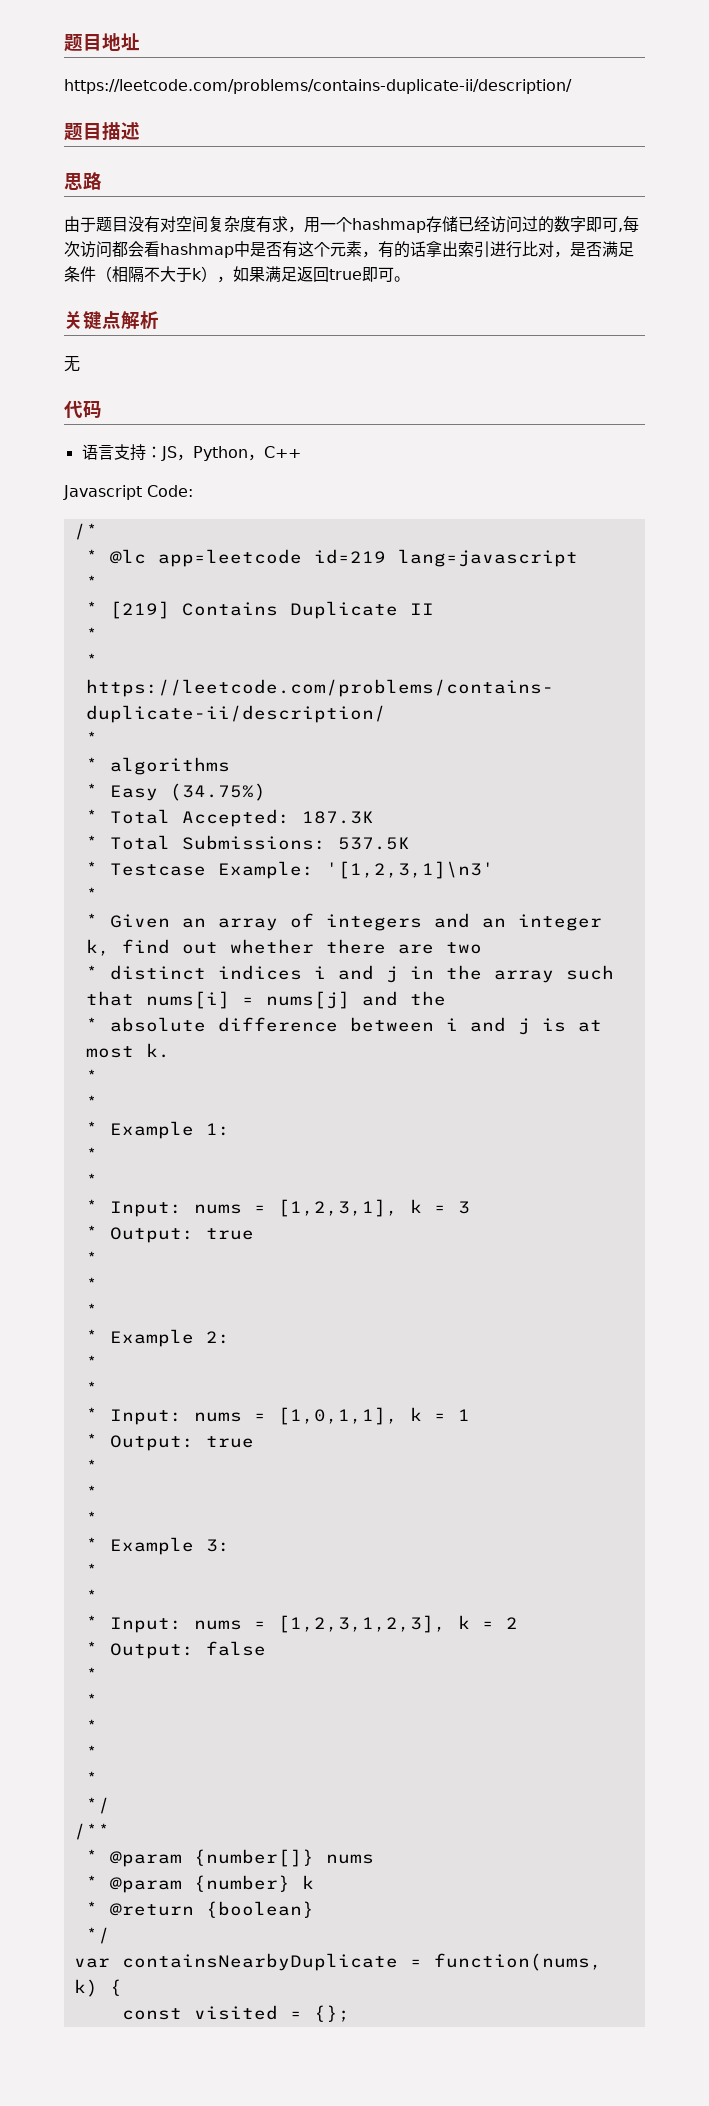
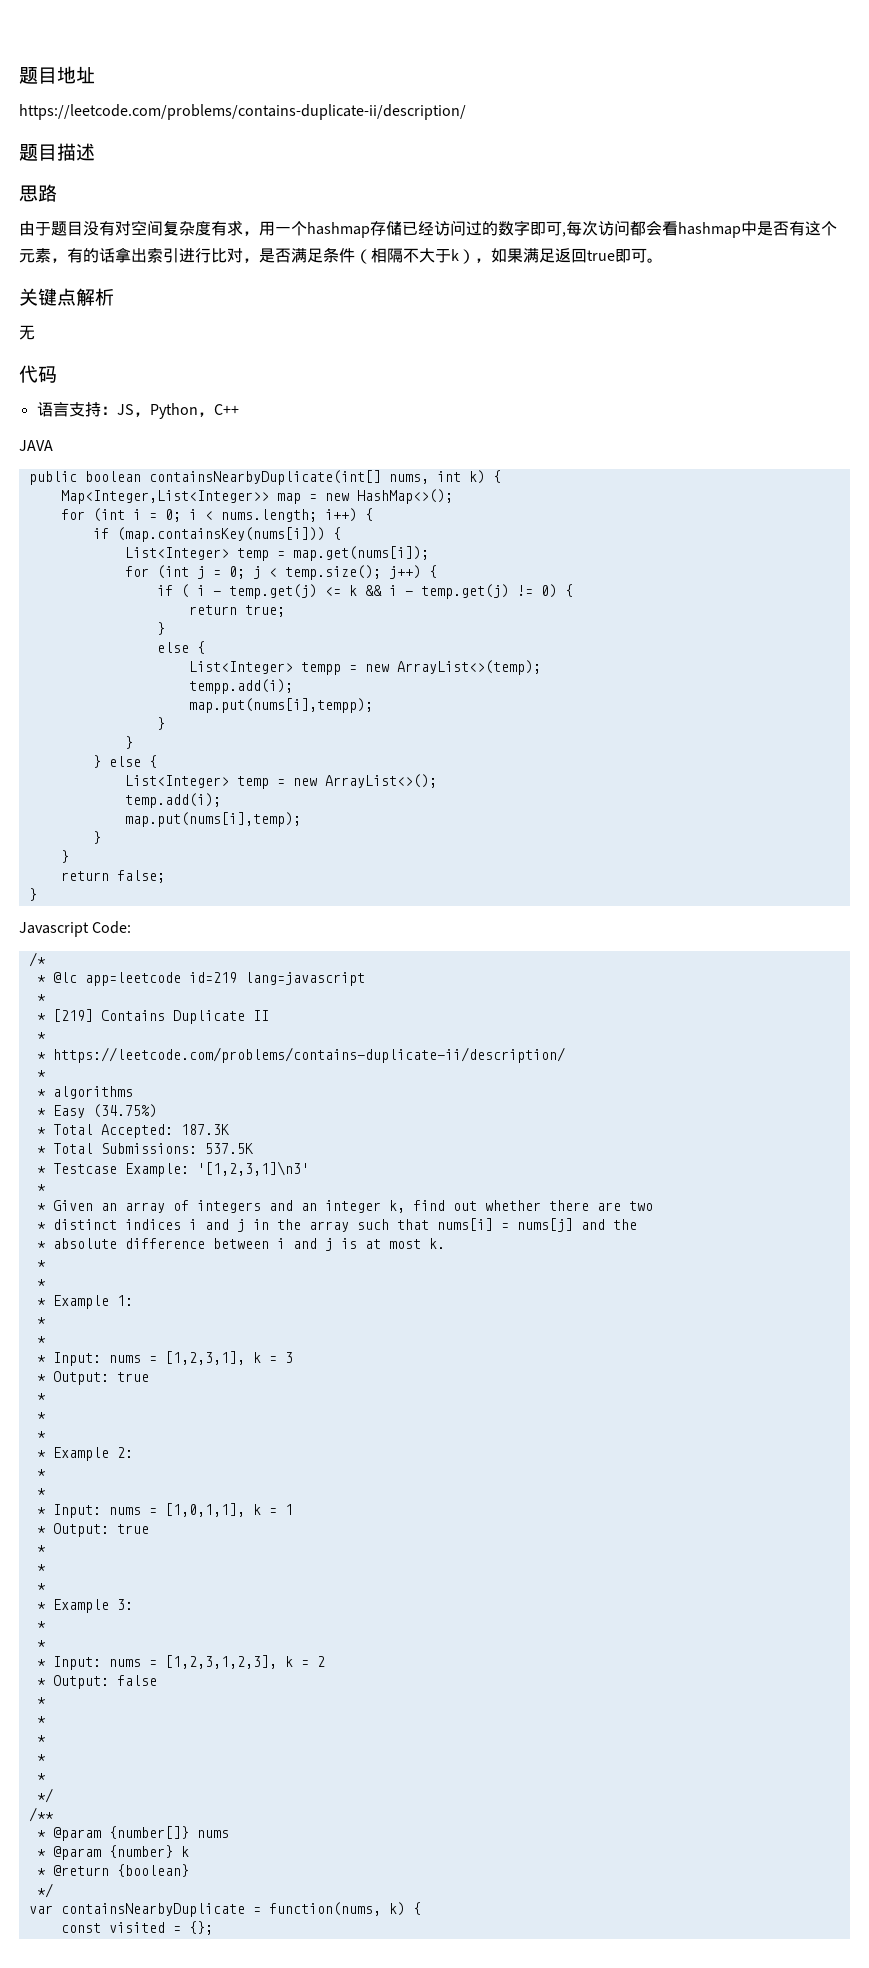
(301, 452) none -> [19,440,53,451] [28,470,501,485] [60,489,453,504] [60,508,373,522] [92,527,341,542] [124,546,429,561] [124,565,437,580] [156,584,573,599] [188,605,285,617] [156,622,165,635] [156,641,205,654] [188,660,541,675] [188,679,293,694] [188,698,373,713] [156,717,165,730] [124,736,133,749] [92,755,157,768] [124,774,437,789] [124,793,221,808] [124,812,301,827] [92,831,101,844] [60,850,69,863] [60,870,165,883] [28,888,37,901] // JAVA // public boolean containsNearbyDuplicate(int[] nums, int k) { // Map<Integer,List<Integer>> map = new HashMap<>(); // for (int i = 0; i < nums.length; i++) { // if (map.containsKey(nums[i])) { // List<Integer> temp = map.get(nums[i]); // for (int j = 0; j < temp.size(); j++) { // if ( i - temp.get(j) <= k && i - temp.get(j) != 0) { // return true; // } // else { // List<Integer> tempp = new ArrayList<>(temp); // tempp.add(i); // map.put(nums[i],tempp); // } // } // } else { // List<Integer> temp = new ArrayList<>(); // temp.add(i); // map.put(nums[i],temp); // } // } // return false; // }

